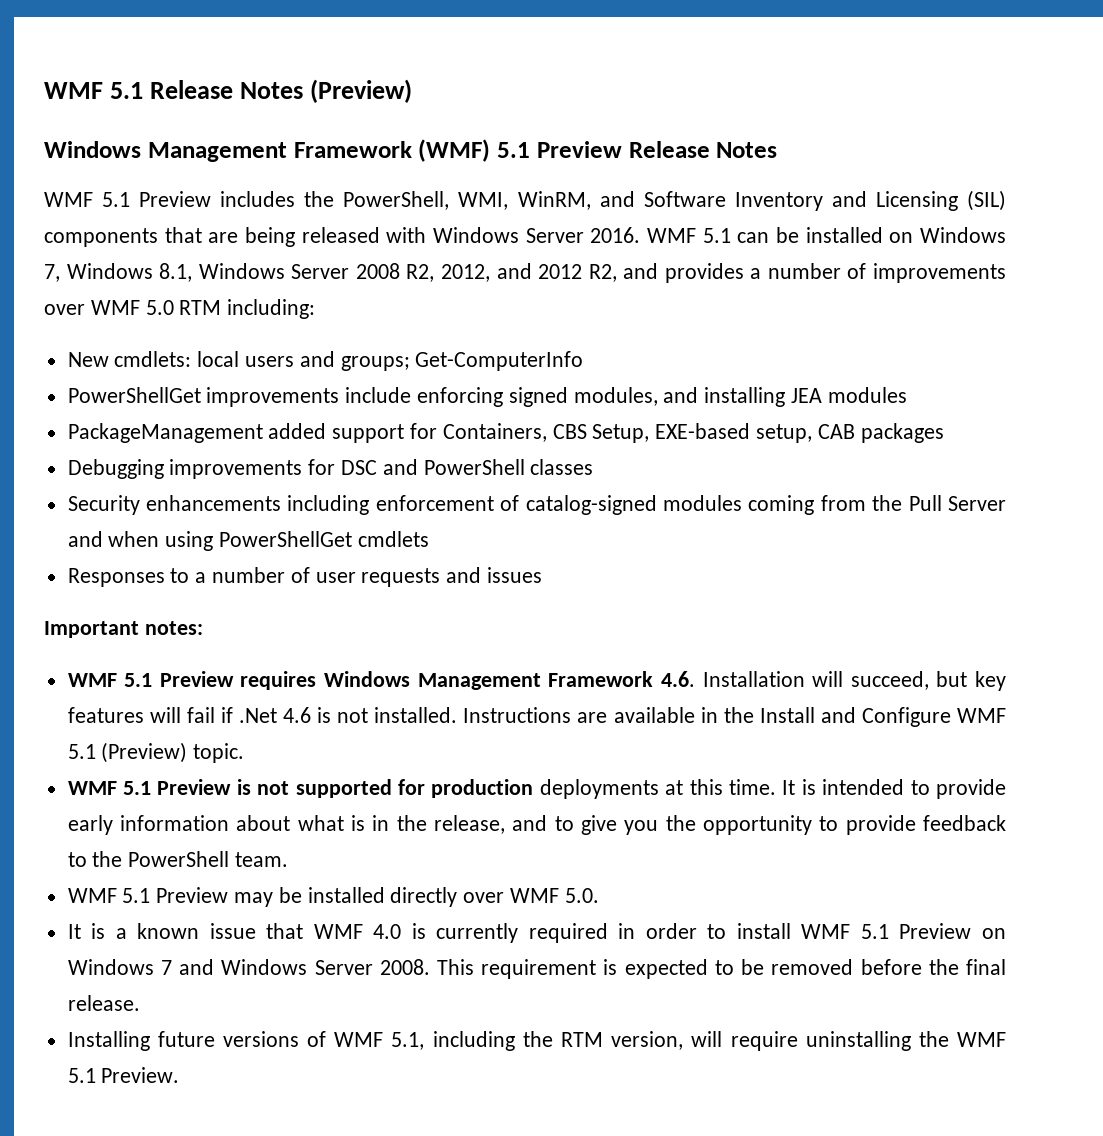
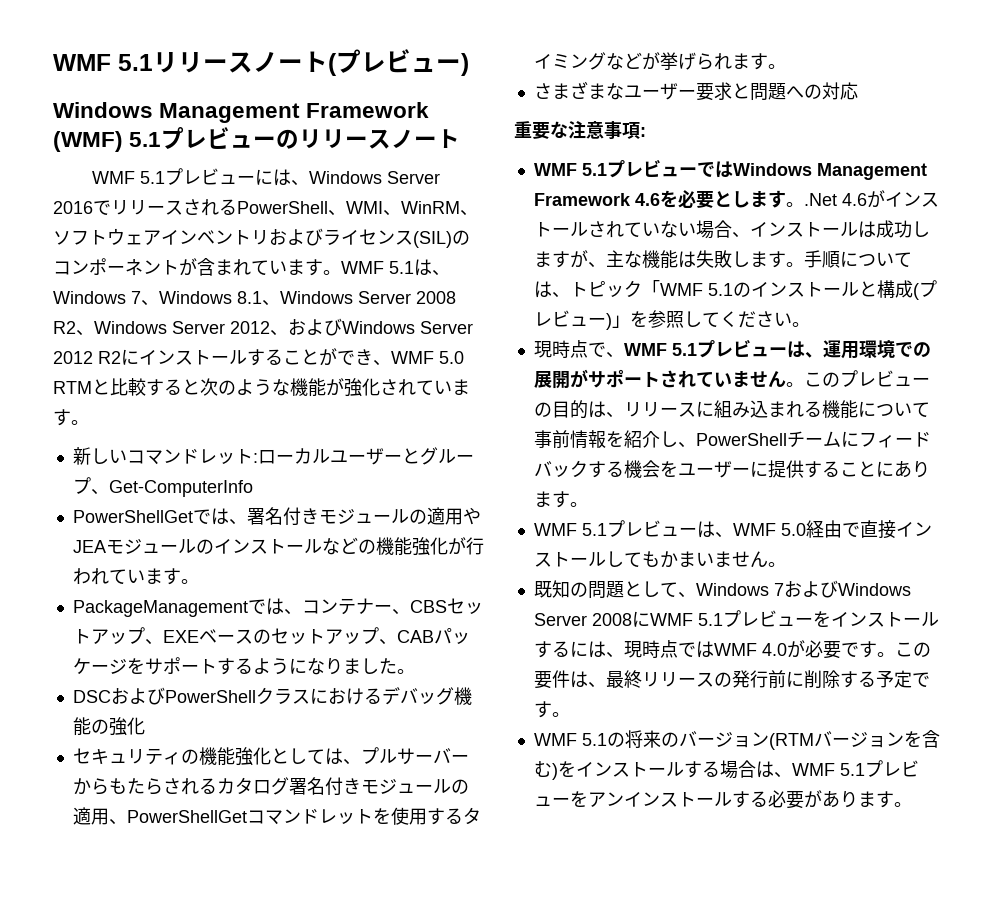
[44,79,413,103] WMF 5.1 Release Notes (Preview) -> [53,49,469,76] WMF 5.1リリースノート(プレビュー)
[536,141,778,158] [44,190,1007,211] [44,227,1006,247] [44,263,1006,283] [44,299,316,319] [67,351,584,371] [67,387,907,407] [67,423,944,443] [67,459,594,479] [67,495,1006,515] [67,531,429,551] [67,567,543,587] [44,621,203,638] [67,671,1006,691] [67,707,1007,727] [67,742,245,763] [67,779,1007,799] [67,815,1007,835] [67,851,289,867] [67,887,599,907] [67,923,1006,943] [67,959,1007,979] [67,995,140,1011] [67,1031,1007,1051] [67,1067,180,1083] Preview Release Notes // WMF 5.1 Preview includes the PowerShell, WMI, WinRM, and Software Inventory and Licensing (SIL) components that are being released with Windows Server 2016. WMF 5.1 can be installed on Windows 7, Windows 8.1, Windows Server 2008 R2, 2012, and 2012 R2, and provides a number of improvements over WMF 5.0 RTM including: // New cmdlets: local users and groups; Get-ComputerInfo // PowerShellGet improvements include enforcing signed modules, and installing JEA modules // PackageManagement added support for Containers, CBS Setup, EXE-based setup, CAB packages // Debugging improvements for DSC and PowerShell classes // Security enhancements including enforcement of catalog-signed modules coming from the Pull Server and when using PowerShellGet cmdlets // Responses to a number of user requests and issues // Important notes: // WMF 5.1 Preview requires Windows Management Framework 4.6. Installation will succeed, but key features will fail if .Net 4.6 is not installed. Instructions are available in the Install and Configure WMF 5.1 (Preview) topic. // WMF 5.1 Preview is not supported for production deployments at this time. It is intended to provide early information about what is in the release, and to give you the opportunity to provide feedback to the PowerShell team. // WMF 5.1 Preview may be installed directly over WMF 5.0. // It is a known issue that WMF 4.0 is currently required in order to install WMF 5.1 Preview on Windows 7 and Windows Server 2008. This requirement is expected to be removed before the final release. // Installing future versions of WMF 5.1, including the RTM version, will require uninstalling the WMF 5.1 Preview. -> [161,127,461,149] [92,168,441,186] [53,199,478,216] [53,228,470,248] [53,258,450,276] [53,291,456,306] [53,318,473,336] [53,348,464,366] [53,378,470,397] [53,409,89,426] [72,447,474,465] [72,477,253,497] [72,507,481,526] [72,537,484,556] [72,568,199,585] [72,598,483,617] [72,627,470,645] [72,657,415,675] [72,687,472,705] [72,717,145,736] [72,747,469,766] [72,777,469,796] [72,807,481,825] [533,52,786,70] [533,81,858,101] [514,121,646,139] [533,159,927,180] [533,190,939,208] [533,220,930,239] [533,250,912,269] [533,280,937,300] [533,310,810,330] [533,339,931,359] [533,369,930,389] [533,400,930,419] [533,430,931,449] [533,460,930,478] [533,491,588,508] [533,520,932,539] [533,551,786,568] [533,580,911,599] [533,610,939,627] [533,640,931,659] [533,670,930,689] [533,701,570,718] [533,730,940,750] [533,760,919,780] [533,790,912,809] プレビューのリリースノート // WMF 5.1プレビューには、Windows Server 2016でリリースされるPowerShell、WMI、WinRM、ソフトウェアインベントリおよびライセンス(SIL)のコンポーネントが含まれています。WMF 5.1は、Windows 7、Windows 8.1、Windows Server 2008 R2、Windows Server 2012、およびWindows Server 2012 R2にインストールすることができ、WMF 5.0 RTMと比較すると次のような機能が強化されています。 // 新しいコマンドレット:ローカルユーザーとグループ、Get-ComputerInfo // PowerShellGetでは、署名付きモジュールの適用やJEAモジュールのインストールなどの機能強化が行われています。 // PackageManagementでは、コンテナー、CBSセットアップ、EXEベースのセットアップ、CABパッケージをサポートするようになりました。 // DSCおよびPowerShellクラスにおけるデバッグ機能の強化 // セキュリティの機能強化としては、プルサーバーからもたらされるカタログ署名付きモジュールの適用、PowerShellGetコマンドレットを使用するタイミングなどが挙げられます。 // さまざまなユーザー要求と問題への対応 // 重要な注意事項: // WMF 5.1プレビューではWindows Management Framework 4.6を必要とします。.Net 4.6がインストールされていない場合、インストールは成功しますが、主な機能は失敗します。手順については、トピック「WMF 5.1のインストールと構成(プレビュー)」を参照してください。 // 現時点で、WMF 5.1プレビューは、運用環境での展開がサポートされていません。このプレビューの目的は、リリースに組み込まれる機能について事前情報を紹介し、PowerShellチームにフィードバックする機会をユーザーに提供することにあります。 // WMF 5.1プレビューは、WMF 5.0経由で直接インストールしてもかまいません。 // 既知の問題として、Windows 7およびWindows Server 2008にWMF 5.1プレビューをインストールするには、現時点ではWMF 4.0が必要です。この要件は、最終リリースの発行前に削除する予定です。 // WMF 5.1の将来のバージョン(RTMバージョンを含む)をインストールする場合は、WMF 5.1プレビューをアンインストールする必要があります。

